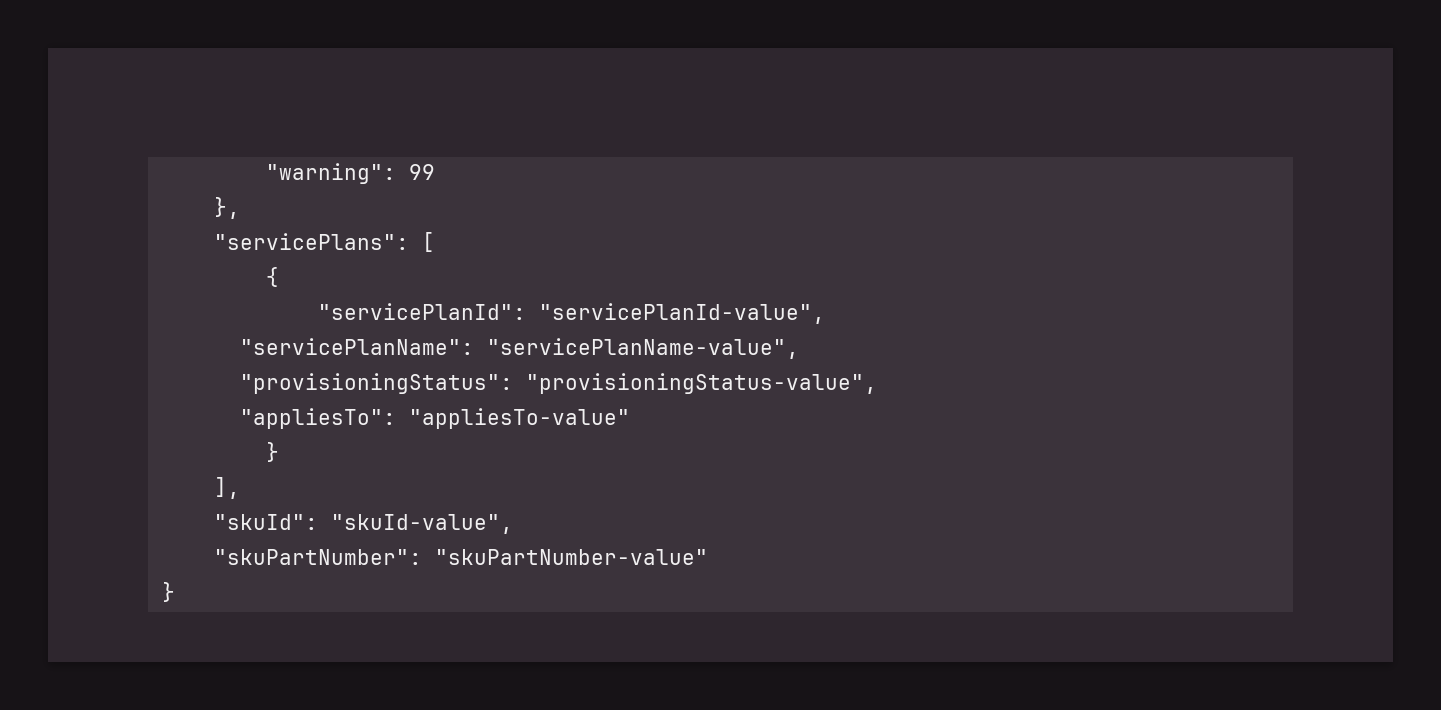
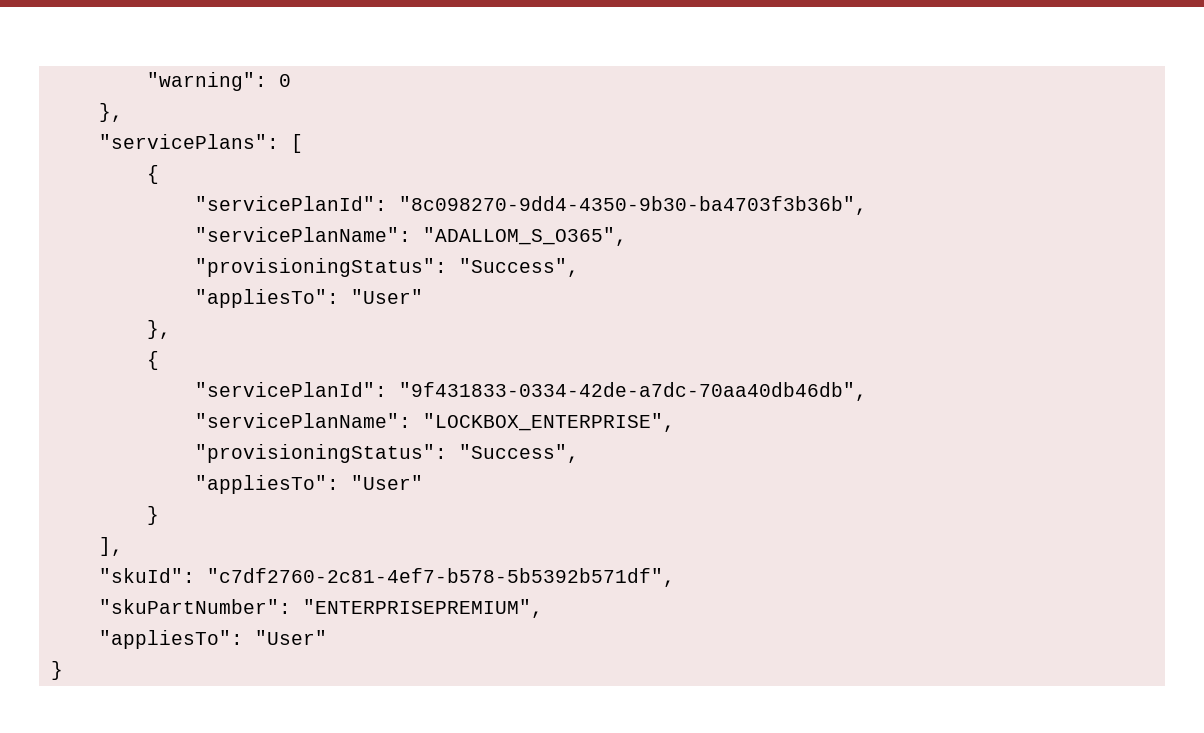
[408,164,435,180] 99 -> [279,74,291,87] 0
[538,303,825,324] [239,338,799,359] [239,373,877,394] [239,408,630,429] "servicePlanId-value", // "servicePlanName": "servicePlanName-value", // "provisioningStatus": "provisioningStatus-value", // "appliesTo": "appliesTo-value" -> [399,196,867,215] [195,227,627,246] [195,258,579,277] [195,289,423,308] [147,320,171,339] [147,351,159,370] [195,382,867,401] [195,413,675,432] [195,444,579,463] [195,475,423,494] "8c098270-9dd4-4350-9b30-ba4703f3b36b", // "servicePlanName": "ADALLOM_S_O365", // "provisioningStatus": "Success", // "appliesTo": "User" // }, // { // "servicePlanId": "9f431833-0334-42de-a7dc-70aa40db46db", // "servicePlanName": "LOCKBOX_ENTERPRISE", // "provisioningStatus": "Success", // "appliesTo": "User"
[330,514,513,534] "skuId-value", -> [207,568,675,587] "c7df2760-2c81-4ef7-b578-5b5392b571df",
[434,549,708,565] "skuPartNumber-value" -> [303,599,543,618] [99,630,327,649] "ENTERPRISEPREMIUM", // "appliesTo": "User"

